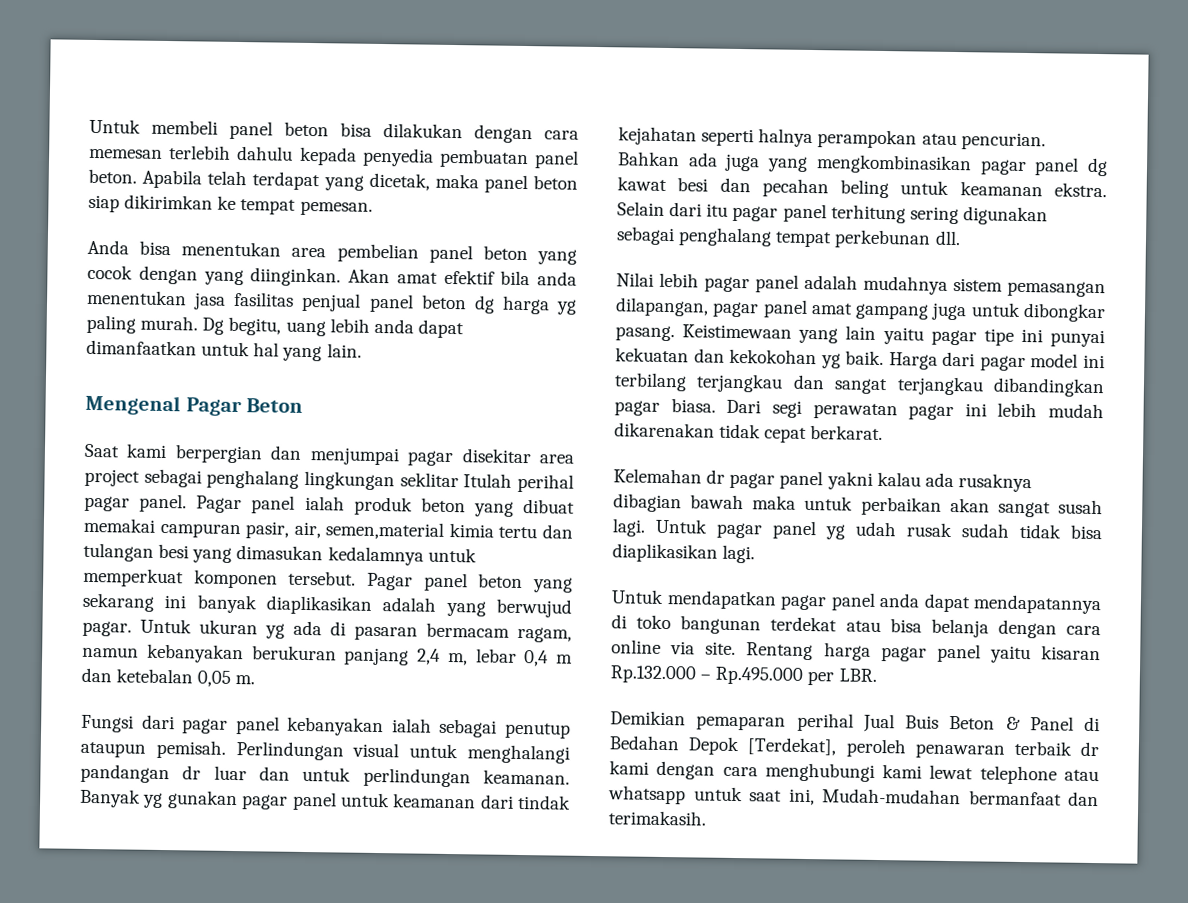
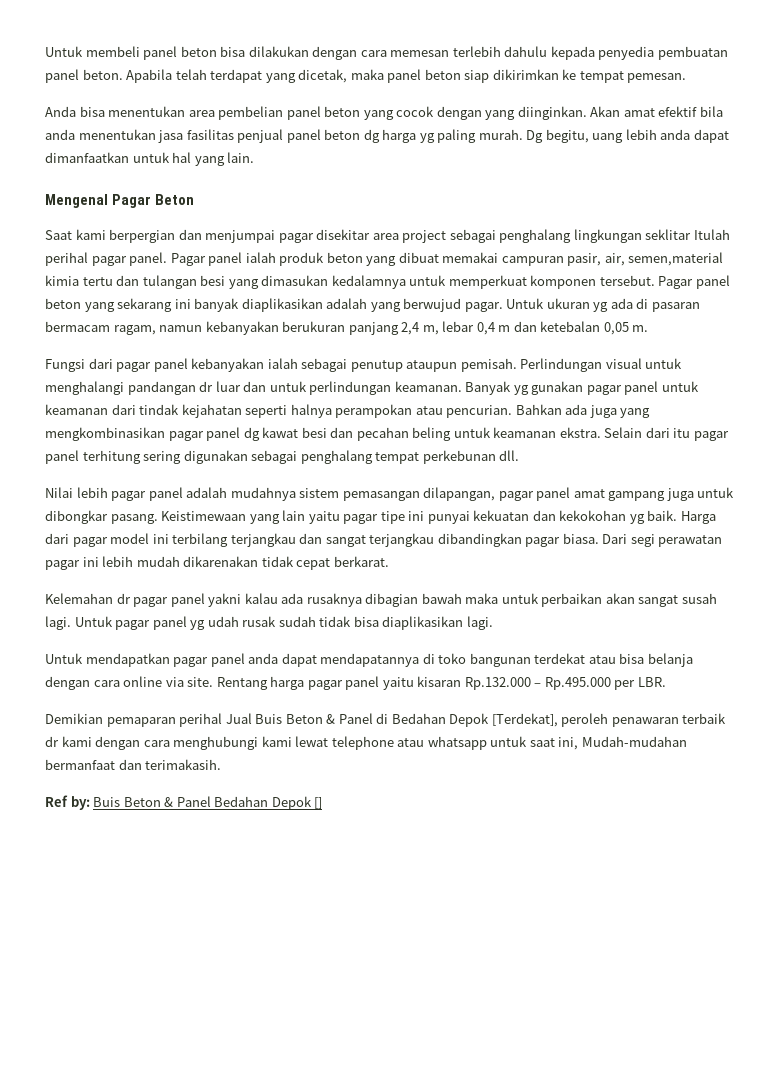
(706, 818) none -> [45,795,323,810] // Ref by: Buis Beton & Panel Bedahan Depok []

